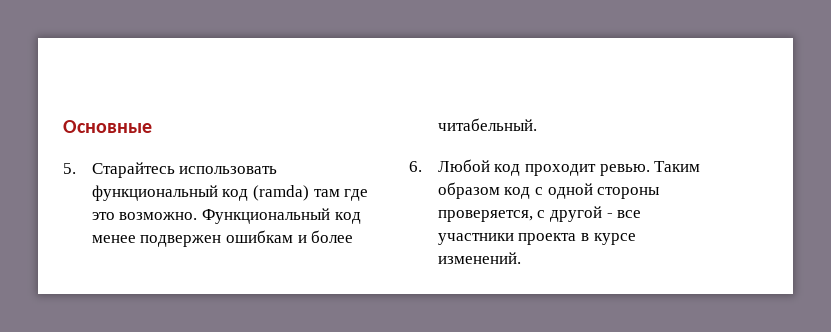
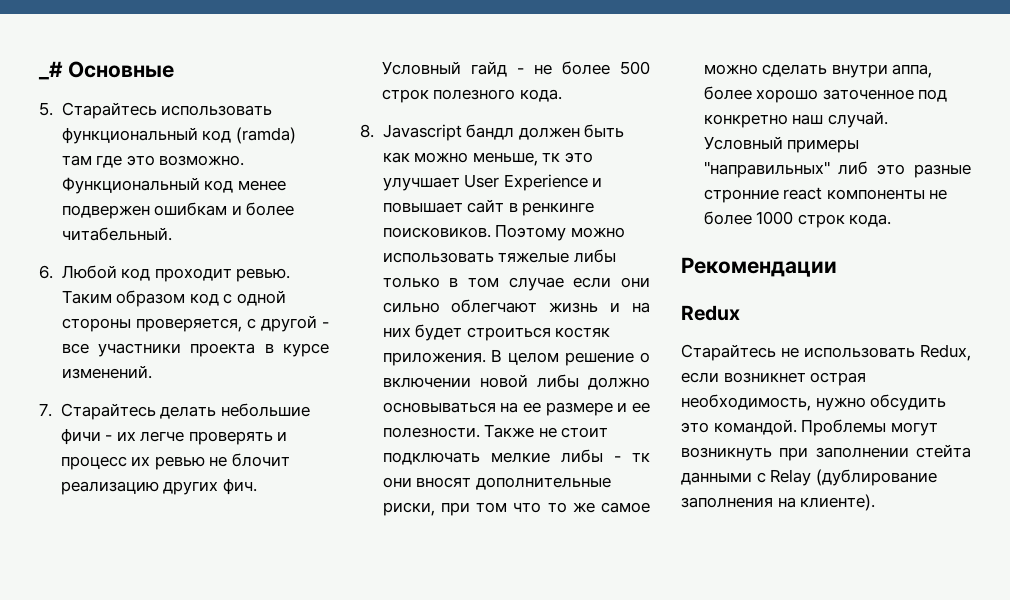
(63, 126) none -> [38,61,63,80] _#
(521, 258) none -> [39,403,310,420] [60,428,288,445] [60,453,290,470] [60,478,257,495] [381,61,650,77] [381,89,562,103] [360,124,625,141] [382,152,593,166] [382,174,603,191] [382,199,595,216] [382,224,625,241] [382,249,616,263] [382,277,650,291] [382,299,650,313] [382,324,611,341] [382,349,650,366] [382,374,650,390] [382,402,650,416] [382,424,609,438] [382,449,650,465] [382,477,611,490] [382,502,650,516] [703,64,933,78] [703,86,948,103] [703,111,888,128] [703,136,860,153] [703,161,971,178] [703,187,948,203] [703,211,892,228] [681,257,837,277] [681,305,740,321] [681,344,971,361] [681,372,867,386] [681,394,947,411] [681,419,938,436] [681,444,971,461] [681,469,937,486] [681,494,876,511] // 7. Старайтесь делать небольшие фичи - их легче проверять и процесс их ревью не блочит реализацию других фич. Условный гайд - не более 500 строк полезного кода. // 8. Javascript бандл должен быть как можно меньше, тк это улучшает User Experience и повышает сайт в ренкинге поисковиков. Поэтому можно использовать тяжелые либы только в том случае если они сильно облегчают жизнь и на них будет строиться костяк приложения. В целом решение о включении новой либы должно основываться на ее размере и ее полезности. Также не стоит подключать мелкие либы - тк они вносят дополнительные риски, при том что то же самое можно сделать внутри аппа, более хорошо заточенное под конкретно наш случай. Условный примеры "направильных" либ это разные стронние react компоненты не более 1000 строк кода. // Рекомендации // Redux // Старайтесь не использовать Redux, если возникнет острая необходимость, нужно обсудить это командой. Проблемы могут возникнуть при заполнении стейта данными с Relay (дублирование заполнения на клиенте).

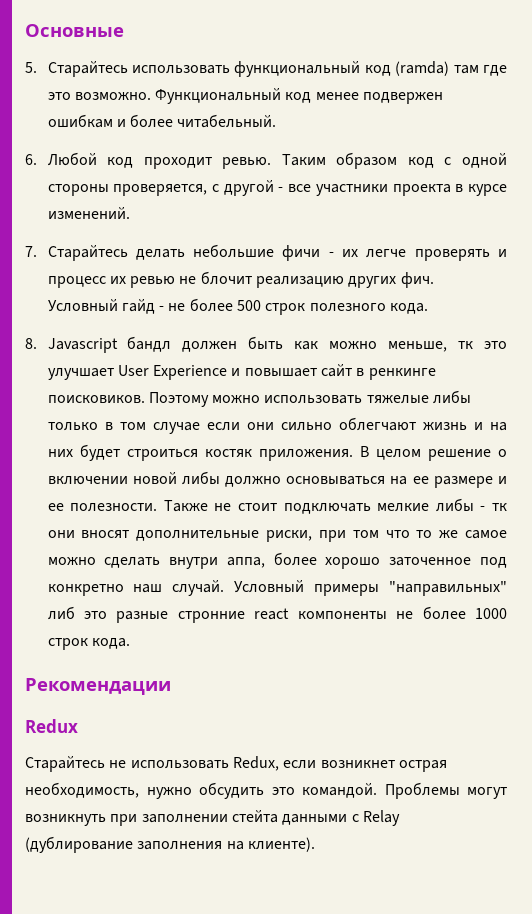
[38,61,63,80] _# -> (25, 30) none

